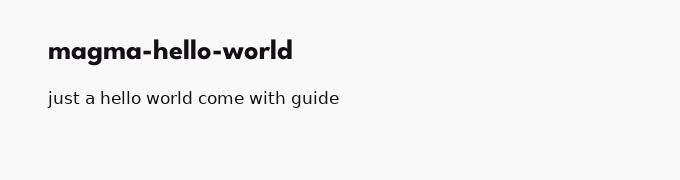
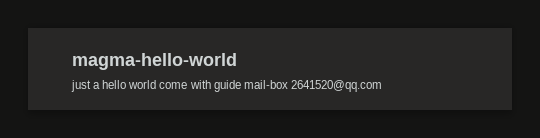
(339, 99) none -> [243,80,382,92] mail-box 2641520@qq.com

